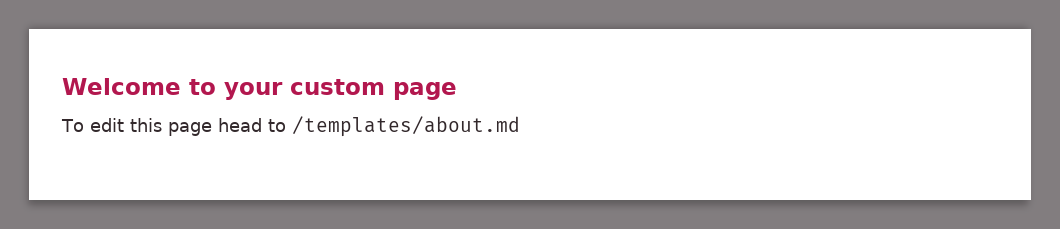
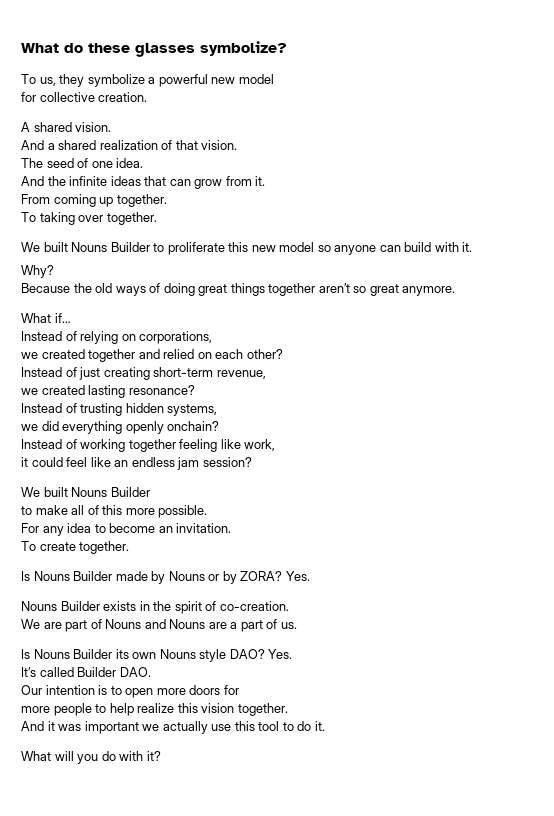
[62,78,457,100] [61,116,520,137] Welcome to your custom page // To edit this page head to /templates/about.md -> [21,41,287,57] [21,74,274,87] [21,92,148,102] [21,122,112,132] [21,140,238,150] [21,158,144,168] [21,176,266,189] [21,194,167,207] [21,212,157,225] [21,242,473,255] [21,265,54,278] [21,283,456,296] [21,313,71,323] [21,331,213,344] [21,349,283,362] [21,367,266,380] [21,385,195,398] [21,403,218,416] [21,421,220,434] [21,439,276,452] [21,457,252,470] [21,487,150,497] [21,505,208,518] [21,523,232,536] [21,541,130,554] [21,571,310,584] [21,601,289,614] [21,619,297,632] [21,649,293,662] [21,667,151,677] [21,685,239,698] [21,703,288,716] [21,721,325,734] [21,751,161,764] What do these glasses symbolize? // To us, they symbolize a powerful new model // for collective creation. // A shared vision. // And a shared realization of that vision. // The seed of one idea. // And the infinite ideas that can grow from it. // From coming up together. // To taking over together. // We built Nouns Builder to proliferate this new model so anyone can build with it. // Why? // Because the old ways of doing great things together aren’t so great anymore. // What if… // Instead of relying on corporations, // we created together and relied on each other? // Instead of just creating short-term revenue, // we created lasting resonance? // Instead of trusting hidden systems, // we did everything openly onchain? // Instead of working together feeling like work, // it could feel like an endless jam session? // We built Nouns Builder // to make all of this more possible. // For any idea to become an invitation. // To create together. // Is Nouns Builder made by Nouns or by ZORA? Yes. // Nouns Builder exists in the spirit of co-creation. // We are part of Nouns and Nouns are a part of us. // Is Nouns Builder its own Nouns style DAO? Yes. // It’s called Builder DAO. // Our intention is to open more doors for // more people to help realize this vision together. // And it was important we actually use this tool to do it. // What will you do with it?

